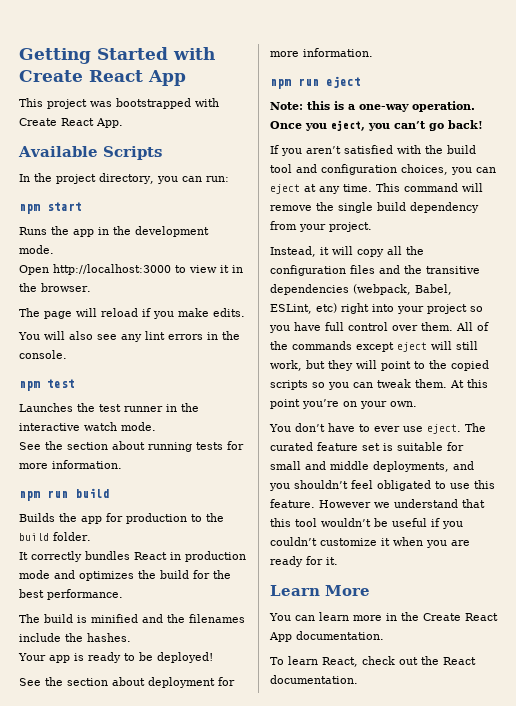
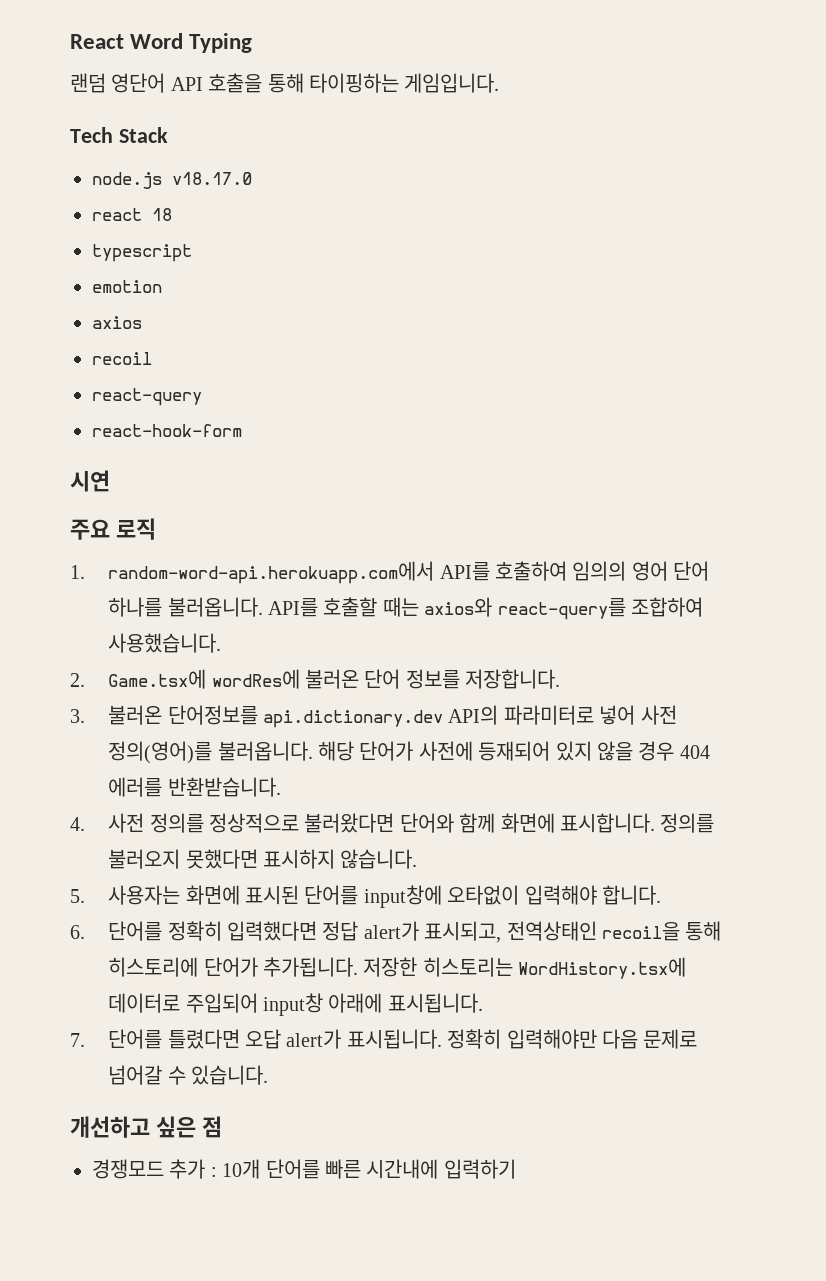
[19,47,215,64] [19,70,186,86] [19,98,219,109] [19,118,123,128] [18,146,162,160] [19,173,229,184] [19,202,82,214] [19,226,209,237] [19,245,54,254] [19,264,243,275] [19,283,91,292] [19,308,245,319] [18,331,240,342] [19,350,67,359] [19,379,75,391] [19,403,199,412] [19,422,156,431] [19,441,244,452] [19,460,122,469] [19,488,110,501] [19,513,224,524] [19,532,91,541] [19,551,246,562] [19,570,231,581] [19,589,123,600] [19,614,245,623] [19,633,131,642] [18,652,213,663] [19,677,235,688] [270,48,373,57] [270,76,361,89] [270,101,475,112] [270,120,483,131] [270,145,476,156] [270,164,496,175] [270,183,483,194] [270,202,479,213] [270,221,372,232] [270,246,424,257] [270,265,480,276] [270,284,452,295] [270,303,483,314] [269,322,489,333] [270,341,478,352] [270,360,489,371] [270,379,488,390] [270,399,417,409] [269,423,486,434] [270,442,464,451] [270,461,474,472] [269,480,495,491] [270,499,485,508] [270,518,463,529] [270,537,470,548] [270,556,338,567] [270,585,370,596] [269,612,498,621] [269,631,384,642] [270,656,476,667] [270,675,358,684] Getting Started with Create React App // This project was bootstrapped with Create React App. // Available Scripts // In the project directory, you can run: // npm start // Runs the app in the development mode. // Open http://localhost:3000 to view it in the browser. // The page will reload if you make edits. // You will also see any lint errors in the console. // npm test // Launches the test runner in the interactive watch mode. // See the section about running tests for more information. // npm run build // Builds the app for production to the build folder. // It correctly bundles React in production mode and optimizes the build for the best performance. // The build is minified and the filenames include the hashes. // Your app is ready to be deployed! // See the section about deployment for more information. // npm run eject // Note: this is a one-way operation. Once you eject, you can’t go back! // If you aren’t satisfied with the build tool and configuration choices, you can eject at any time. This command will remove the single build dependency from your project. // Instead, it will copy all the configuration files and the transitive dependencies (webpack, Babel, ESLint, etc) right into your project so you have full control over them. All of the commands except eject will still work, but they will point to the copied scripts so you can tweak them. At this point you’re on your own. // You don’t have to ever use eject. The curated feature set is suitable for small and middle deployments, and you shouldn’t feel obligated to use this feature. However we understand that this tool wouldn’t be useful if you couldn’t customize it when you are ready for it. // Learn More // You can learn more in the Create React App documentation. // To learn React, check out the React documentation. -> [70,33,253,53] [70,73,500,93] [70,127,168,143] [92,172,252,189] [92,208,172,221] [92,244,192,262] [92,280,162,293] [92,316,142,329] [92,352,152,365] [92,388,202,406] [92,424,242,437] [70,470,110,492] [70,518,156,540] [70,561,710,584] [108,597,703,620] [108,633,222,653] [70,669,561,689] [70,705,677,728] [108,741,710,764] [108,777,281,797] [70,813,715,833] [108,849,418,869] [70,885,661,908] [70,921,722,943] [108,957,687,979] [108,993,483,1016] [70,1029,698,1049] [108,1065,268,1085] [70,1116,222,1138] [92,1159,516,1179] React Word Typing // 랜덤 영단어 API 호출을 통해 타이핑하는 게임입니다. // Tech Stack // node.js v18.17.0 // react 18 // typescript // emotion // axios // recoil // react-query // react-hook-form // 시연 // 주요 로직 // 1. random-word-api.herokuapp.com에서 API를 호출하여 임의의 영어 단어 하나를 불러옵니다. API를 호출할 때는 axios와 react-query를 조합하여 사용했습니다. // 2. Game.tsx에 wordRes에 불러온 단어 정보를 저장합니다. // 3. 불러온 단어정보를 api.dictionary.dev API의 파라미터로 넣어 사전 정의(영어)를 불러옵니다. 해당 단어가 사전에 등재되어 있지 않을 경우 404 에러를 반환받습니다. // 4. 사전 정의를 정상적으로 불러왔다면 단어와 함께 화면에 표시합니다. 정의를 불러오지 못했다면 표시하지 않습니다. // 5. 사용자는 화면에 표시된 단어를 input창에 오타없이 입력해야 합니다. // 6. 단어를 정확히 입력했다면 정답 alert가 표시되고, 전역상태인 recoil을 통해 히스토리에 단어가 추가됩니다. 저장한 히스토리는 WordHistory.tsx에 데이터로 주입되어 input창 아래에 표시됩니다. // 7. 단어를 틀렸다면 오답 alert가 표시됩니다. 정확히 입력해야만 다음 문제로 넘어갈 수 있습니다. // 개선하고 싶은 점 // 경쟁모드 추가 : 10개 단어를 빠른 시간내에 입력하기

